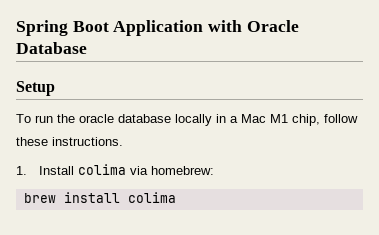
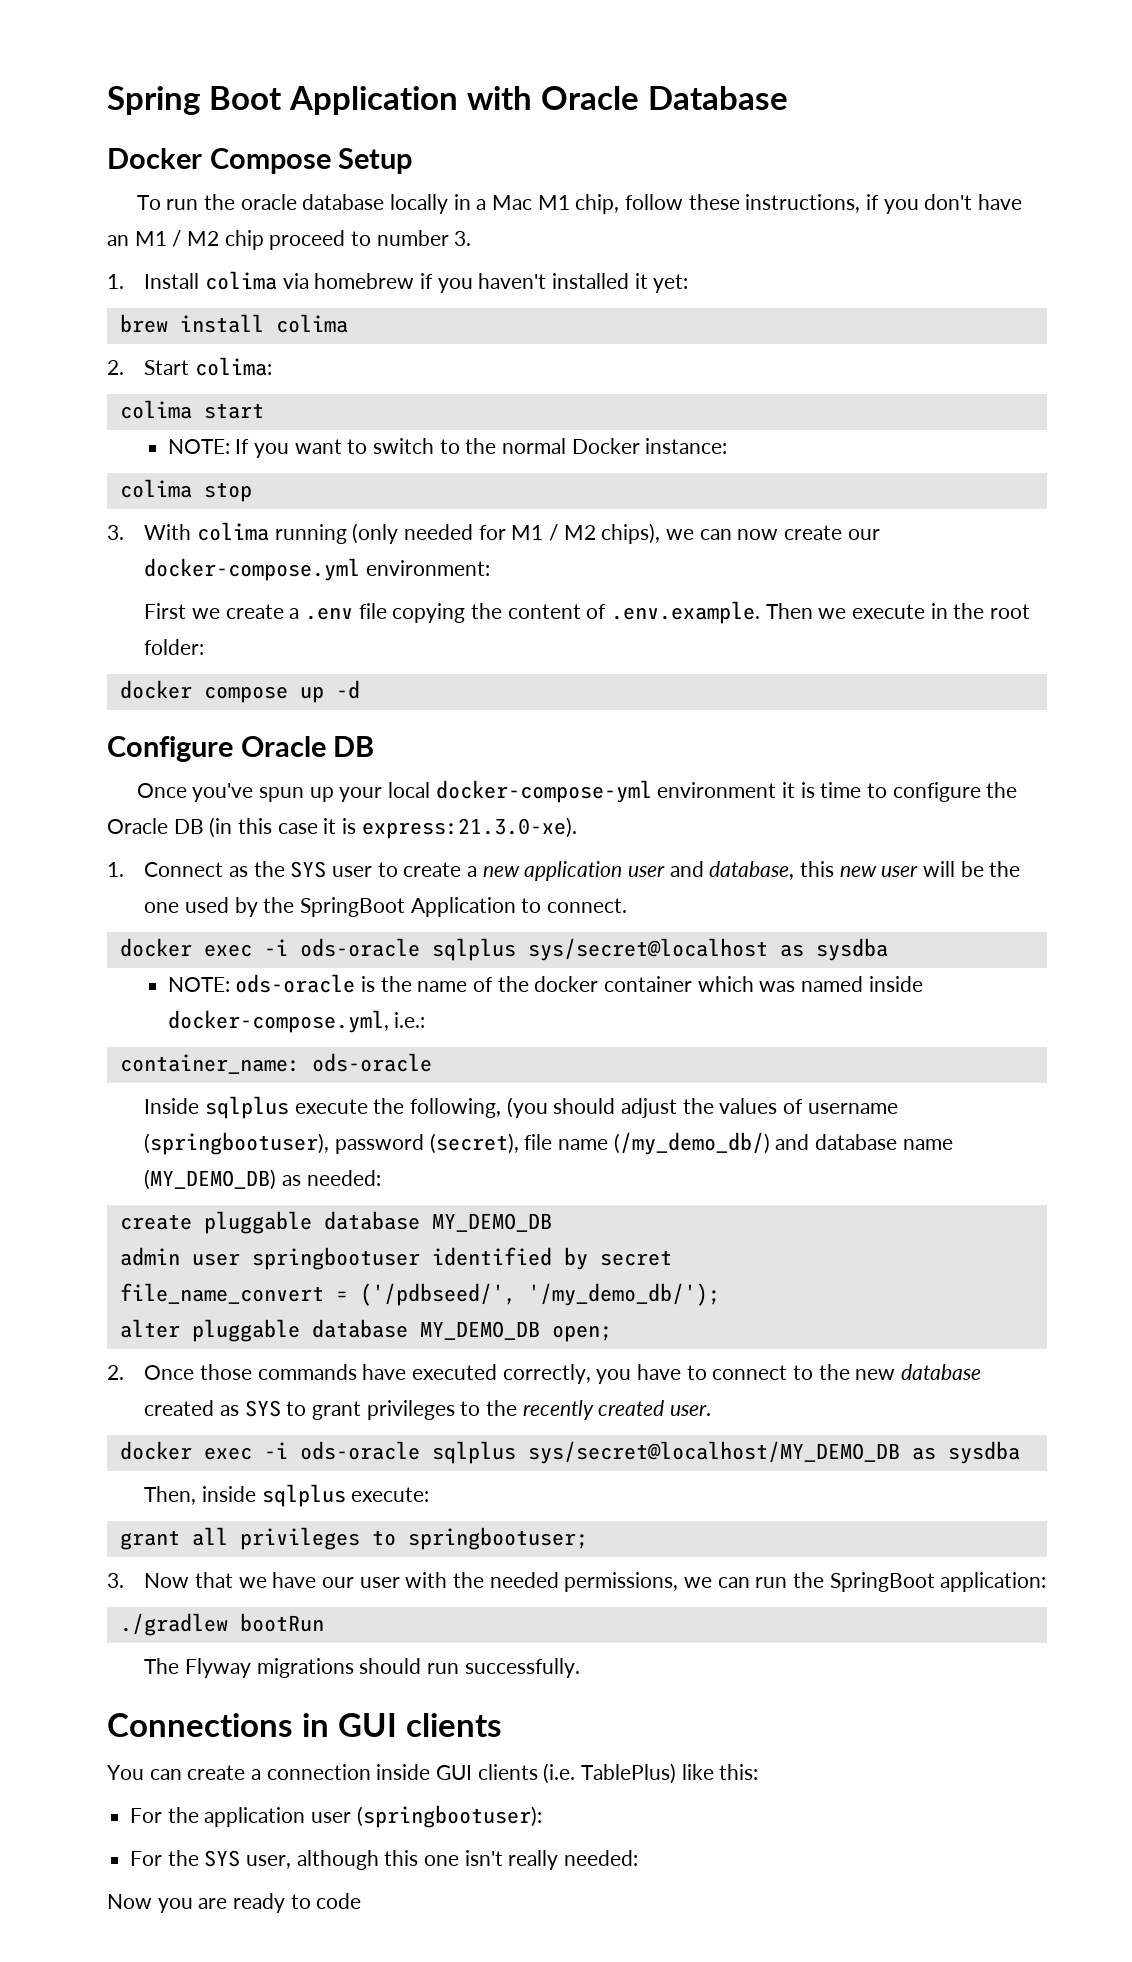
(87, 48) none -> [107,148,331,174] Docker Compose
[52,137,123,146] [16,164,214,175] [23,192,176,203] instructions. // 1. Install colima via homebrew: // brew install colima -> [745,194,1023,214] [107,230,472,250] [107,271,689,293] [119,314,348,333] [107,357,273,376] [119,400,264,419] [167,438,728,458] [119,479,252,502] [107,522,880,544] [144,558,491,581] [144,601,1031,624] [144,639,205,655] [119,680,360,703] [107,736,375,762] [136,780,1018,803] [107,817,577,839] [107,861,1021,881] [144,897,628,917] [119,938,888,961] [167,974,923,993] [167,1010,426,1033] [119,1053,432,1074] [144,1096,898,1119] [144,1132,953,1155] [144,1169,381,1190] [119,1211,552,1234] [119,1247,672,1270] [119,1283,720,1306] [119,1319,612,1342] [107,1364,982,1384] [144,1400,712,1420] [119,1441,1020,1464] [144,1484,430,1507] [119,1527,588,1550] [107,1572,1047,1592] [119,1613,324,1636] [144,1658,580,1678] [107,1713,502,1737] [107,1763,759,1784] [130,1805,542,1828] [130,1850,639,1870] [107,1893,362,1913] instructions, if you don't have an M1 / M2 chip proceed to number 3. // 1. Install colima via homebrew if you haven't installed it yet: // brew install colima // 2. Start colima: // colima start // NOTE: If you want to switch to the normal Docker instance: // colima stop // 3. With colima running (only needed for M1 / M2 chips), we can now create our docker-compose.yml environment: // First we create a .env file copying the content of .env.example. Then we execute in the root folder: // docker compose up -d // Configure Oracle DB // Once you've spun up your local docker-compose-yml environment it is time to configure the Oracle DB (in this case it is express:21.3.0-xe). // 1. Connect as the SYS user to create a new application user and database, this new user will be the one used by the SpringBoot Application to connect. // docker exec -i ods-oracle sqlplus sys/secret@localhost as sysdba // NOTE: ods-oracle is the name of the docker container which was named inside docker-compose.yml, i.e.: // container_name: ods-oracle // Inside sqlplus execute the following, (you should adjust the values of username (springbootuser), password (secret), file name (/my_demo_db/) and database name (MY_DEMO_DB) as needed: // create pluggable database MY_DEMO_DB // admin user springbootuser identified by secret // file_name_convert = ('/pdbseed/', '/my_demo_db/'); // alter pluggable database MY_DEMO_DB open; // 2. Once those commands have executed correctly, you have to connect to the new database created as SYS to grant privileges to the recently created user. // docker exec -i ods-oracle sqlplus sys/secret@localhost/MY_DEMO_DB as sysdba // Then, inside sqlplus execute: // grant all privileges to springbootuser; // 3. Now that we have our user with the needed permissions, we can run the SpringBoot application: // ./gradlew bootRun // The Flyway migrations should run successfully. // Connections in GUI clients // You can create a connection inside GUI clients (i.e. TablePlus) like this: // For the application user (springbootuser): // For the SYS user, although this one isn't really needed: // Now you are ready to code

